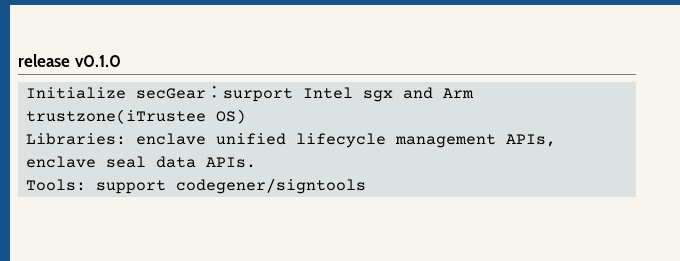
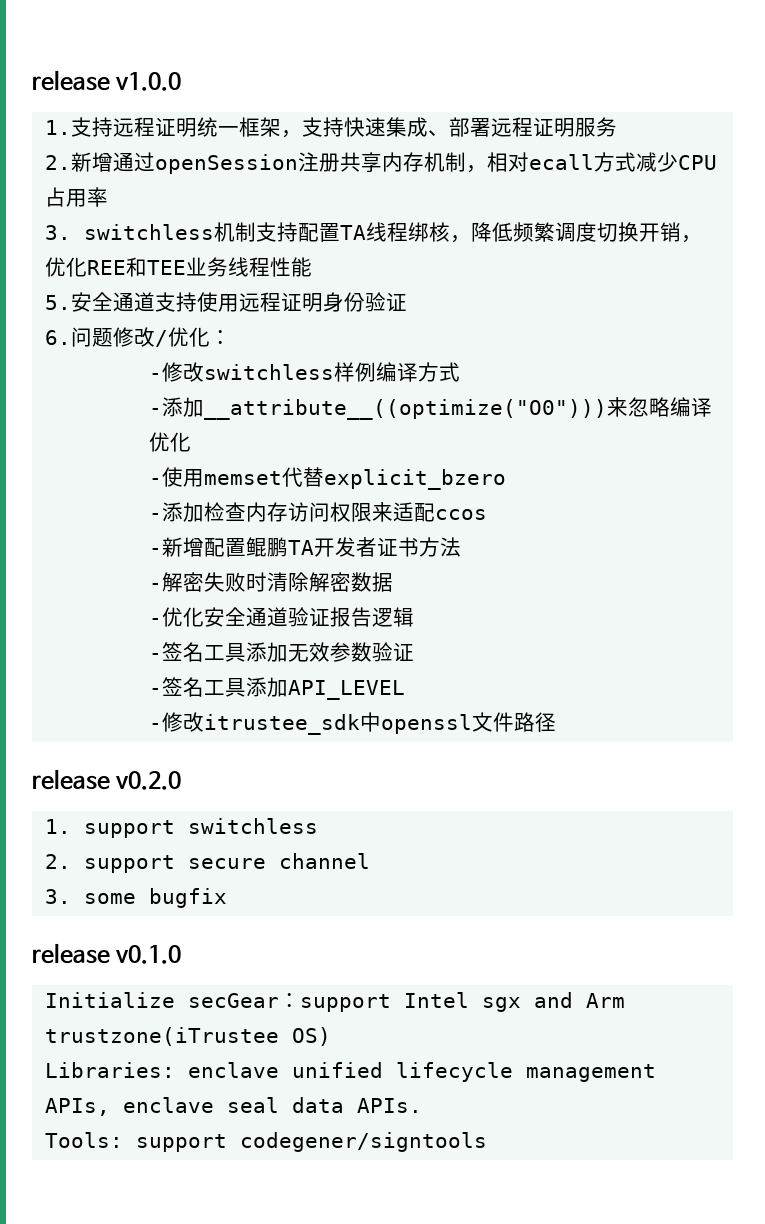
[18,54,70,67] release -> [32,70,182,91] [44,117,617,138] [44,152,717,174] [44,187,108,207] [44,222,702,243] [44,257,312,277] [44,292,407,312] [44,327,231,347] [148,362,460,382] [148,397,712,420] [148,432,191,452] [148,467,506,490] [148,502,487,522] [148,537,461,557] [148,572,393,592] [148,607,414,627] [148,642,414,662] [148,677,405,700] [148,712,556,735] [32,769,182,790] [44,818,318,838] [44,853,370,873] [44,888,227,908] [32,943,110,964] release v1.0.0 // 1.支持远程证明统一框架，支持快速集成、部署远程证明服务 // 2.新增通过openSession注册共享内存机制，相对ecall方式减少CPU占用率 // 3. switchless机制支持配置TA线程绑核，降低频繁调度切换开销，优化REE和TEE业务线程性能 // 5.安全通道支持使用远程证明身份验证 // 6.问题修改/优化： // -修改switchless样例编译方式 // -添加__attribute__((optimize("O0")))来忽略编译优化 // -使用memset代替explicit_bzero // -添加检查内存访问权限来适配ccos // -新增配置鲲鹏TA开发者证书方法 // -解密失败时清除解密数据 // -优化安全通道验证报告逻辑 // -签名工具添加无效参数验证 // -签名工具添加API_LEVEL // -修改itrustee_sdk中openssl文件路径 // release v0.2.0 // 1. support switchless // 2. support secure channel // 3. some bugfix // release
[223,88,294,102] surport -> [299,994,391,1012] support

